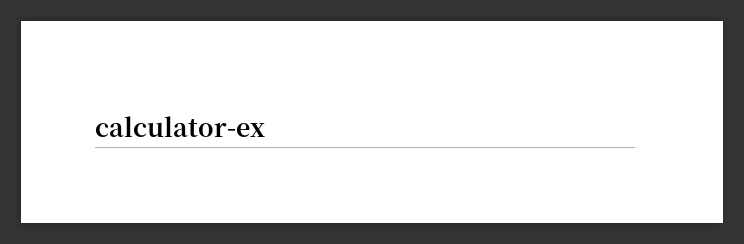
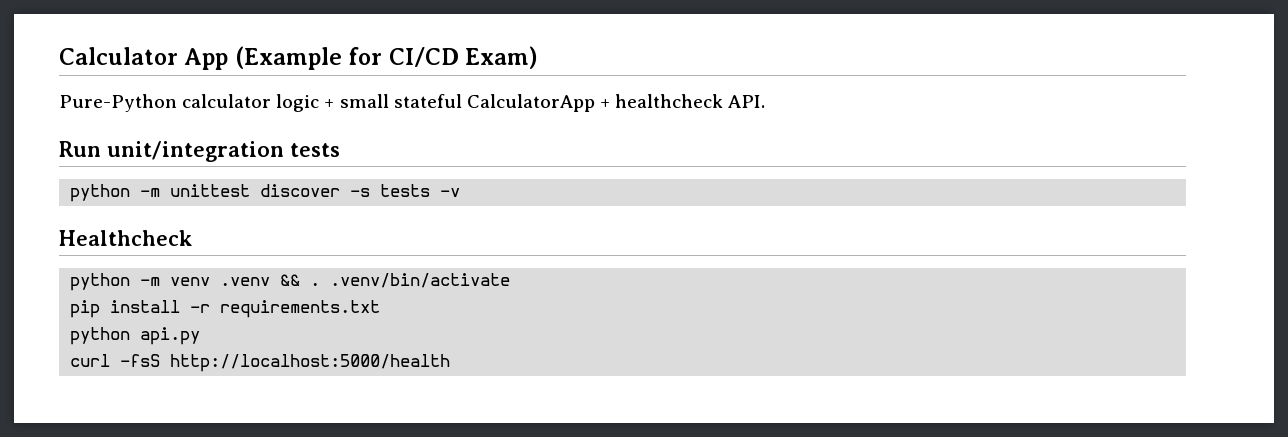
[95,116,265,137] calculator-ex -> [59,46,539,70] [59,94,766,112] [59,141,340,162] [70,184,461,202] [59,230,192,246] [70,273,511,291] [70,300,381,318] [70,327,201,345] [70,354,451,372] Calculator App (Example for CI/CD Exam) // Pure-Python calculator logic + small stateful CalculatorApp + healthcheck API. // Run unit/integration tests // python -m unittest discover -s tests -v // Healthcheck // python -m venv .venv && . .venv/bin/activate // pip install -r requirements.txt // python api.py // curl -fsS http://localhost:5000/health

